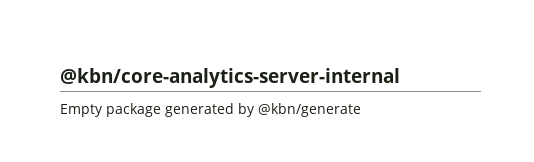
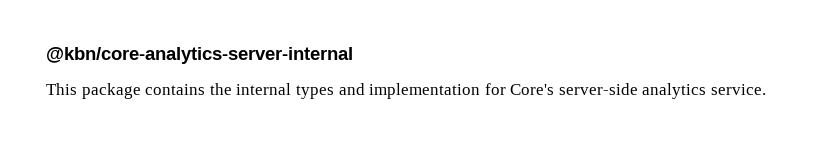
[60,103,361,117] Empty package generated by @kbn/generate -> [46,83,767,99] This package contains the internal types and implementation for Core's server-side analytics service.

